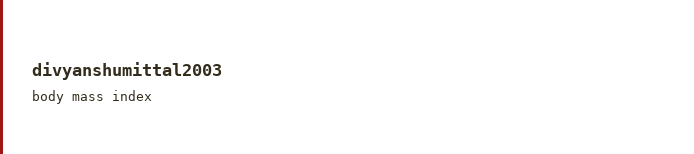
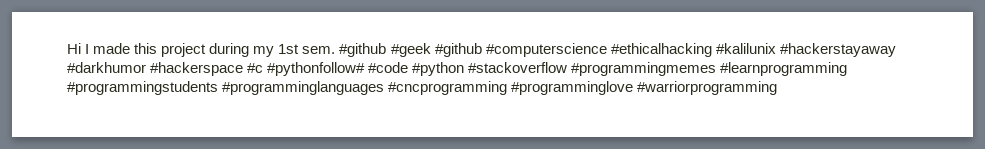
[32,62,222,80] [32,90,152,104] divyanshumittal2003 // body mass index -> [67,43,896,57] [67,62,848,76] [67,81,778,95] Hi I made this project during my 1st sem. #github #geek #github #computerscience #ethicalhacking #kalilunix #hackerstayaway #darkhumor #hackerspace #c #pythonfollow# #code #python #stackoverflow #programmingmemes #learnprogramming #programmingstudents #programminglanguages #cncprogramming #programminglove #warriorprogramming

